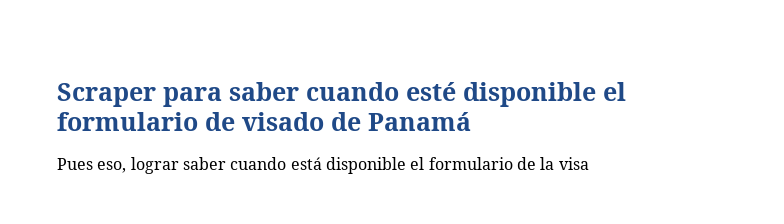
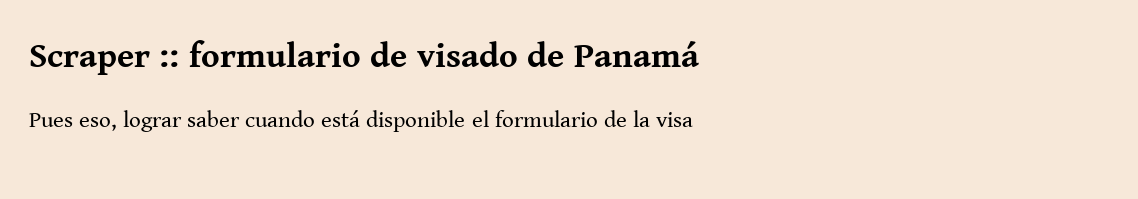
[163,82,626,107] para saber cuando esté disponible el -> [159,50,180,67] ::

